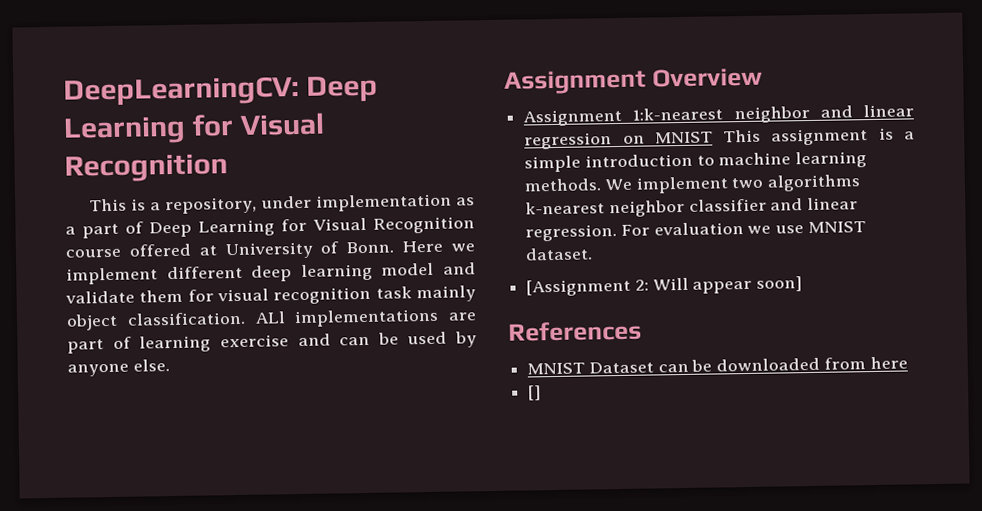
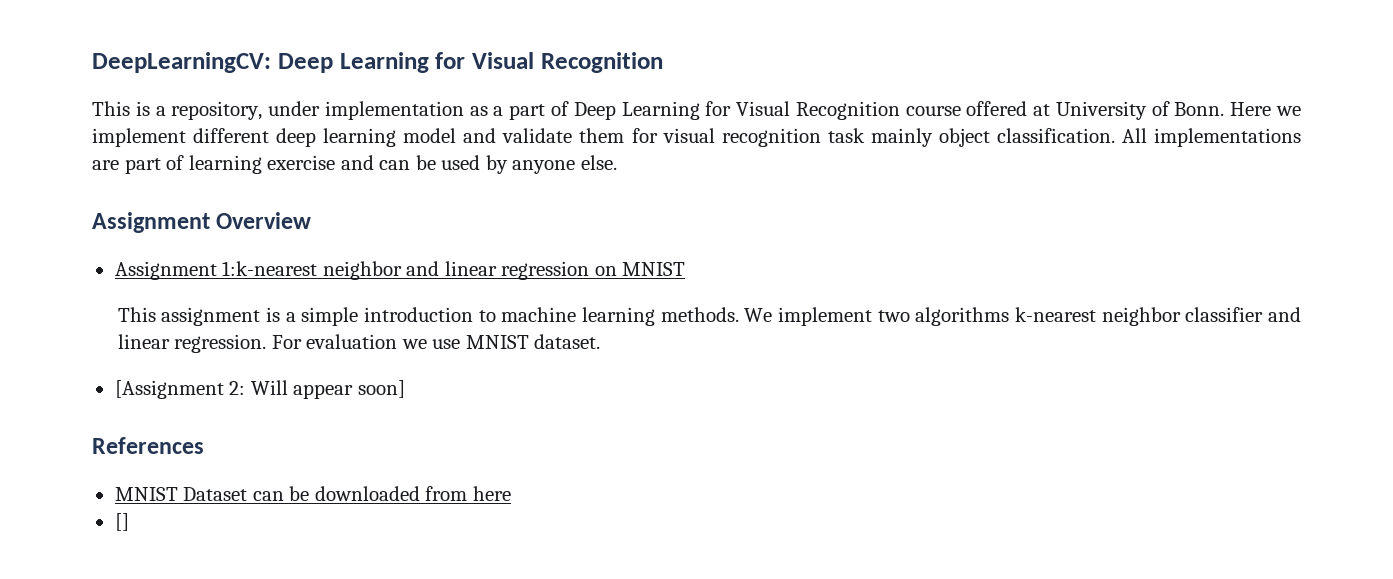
[254,311,286,324] ALl -> [1121,128,1147,143] All
(713, 137) none -> (686, 269) //

